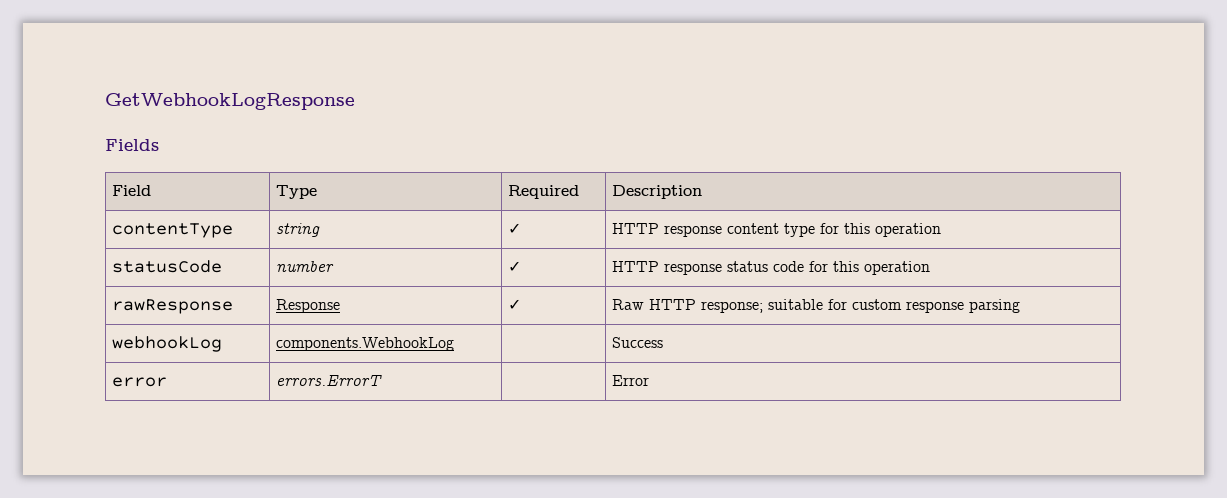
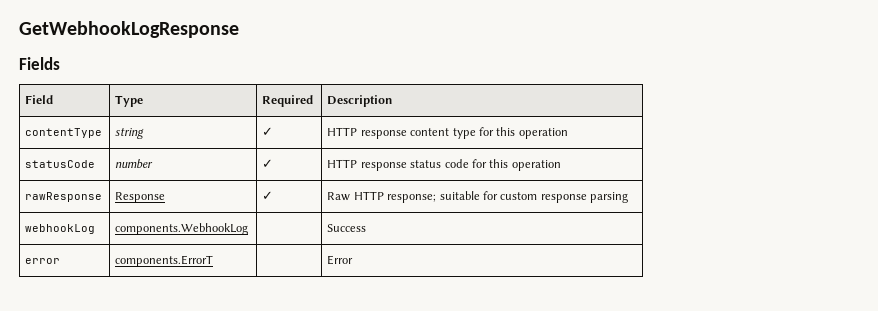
[275,375,382,386] errors.ErrorT -> [115,255,214,267] components.ErrorT

